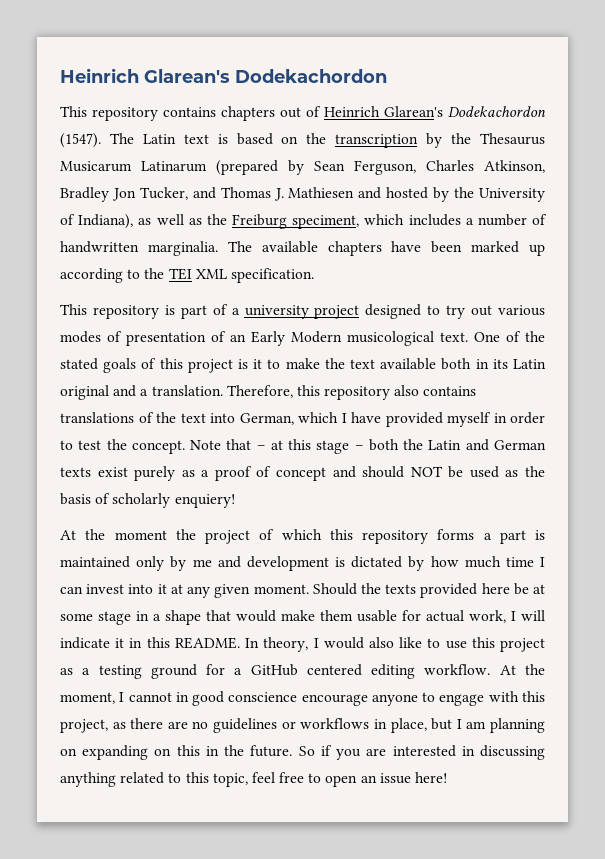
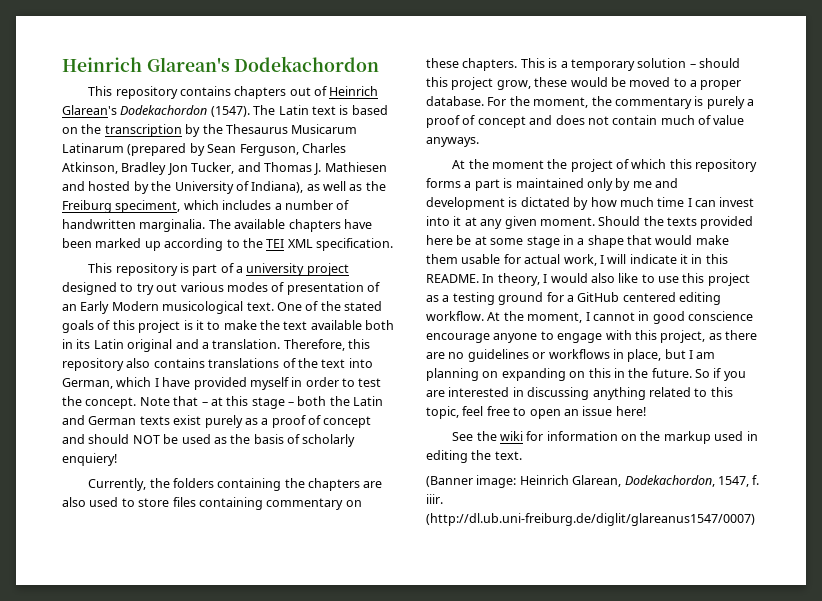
(235, 501) none -> [88,478,383,491] [62,497,362,510] [426,58,740,71] [426,77,742,90] [426,96,754,109] [426,115,745,128] [426,137,479,147] // Currently, the folders containing the chapters are also used to store files containing commentary on these chapters. This is a temporary solution – should this project grow, these would be moved to a proper database. For the moment, the commentary is purely a proof of concept and does not contain much of value anyways.
(448, 777) none -> [452,431,758,444] [426,450,522,463] [426,475,760,488] [426,494,443,504] [426,513,755,526] // See the wiki for information on the markup used in editing the text. // (Banner image: Heinrich Glarean, Dodekachordon, 1547, f. iiir. (http://dl.ub.uni-freiburg.de/diglit/glareanus1547/0007)

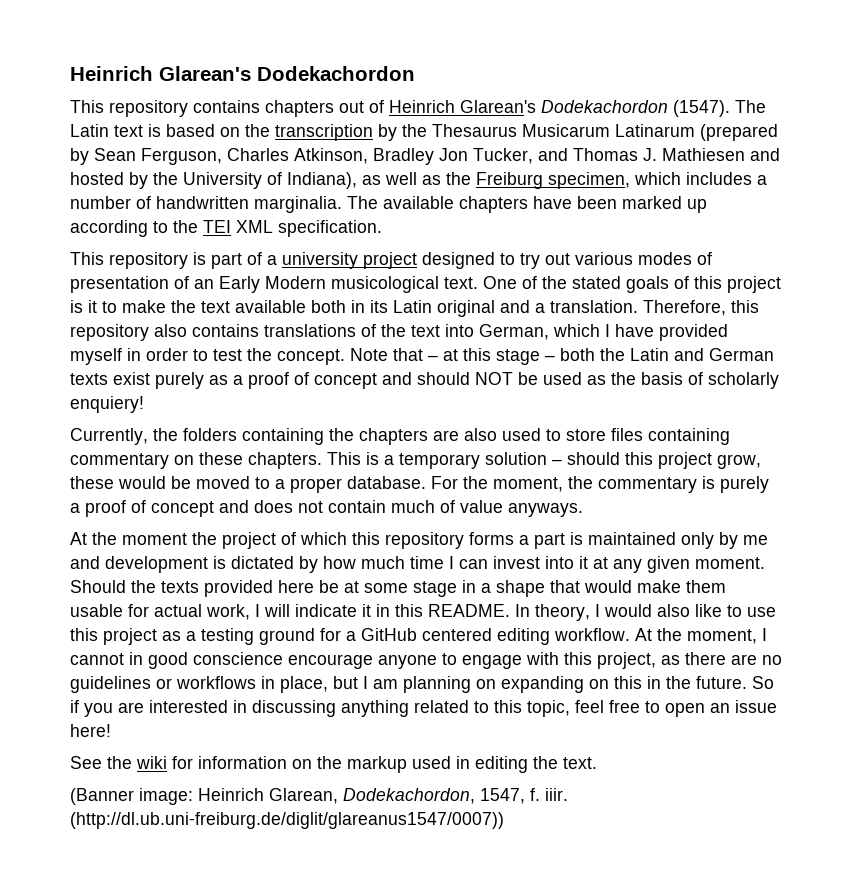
[115,200,181,213] speciment, -> [548,172,630,189] specimen,
[426,513,755,526] (http://dl.ub.uni-freiburg.de/diglit/glareanus1547/0007) -> [70,812,504,829] (http://dl.ub.uni-freiburg.de/diglit/glareanus1547/0007))

